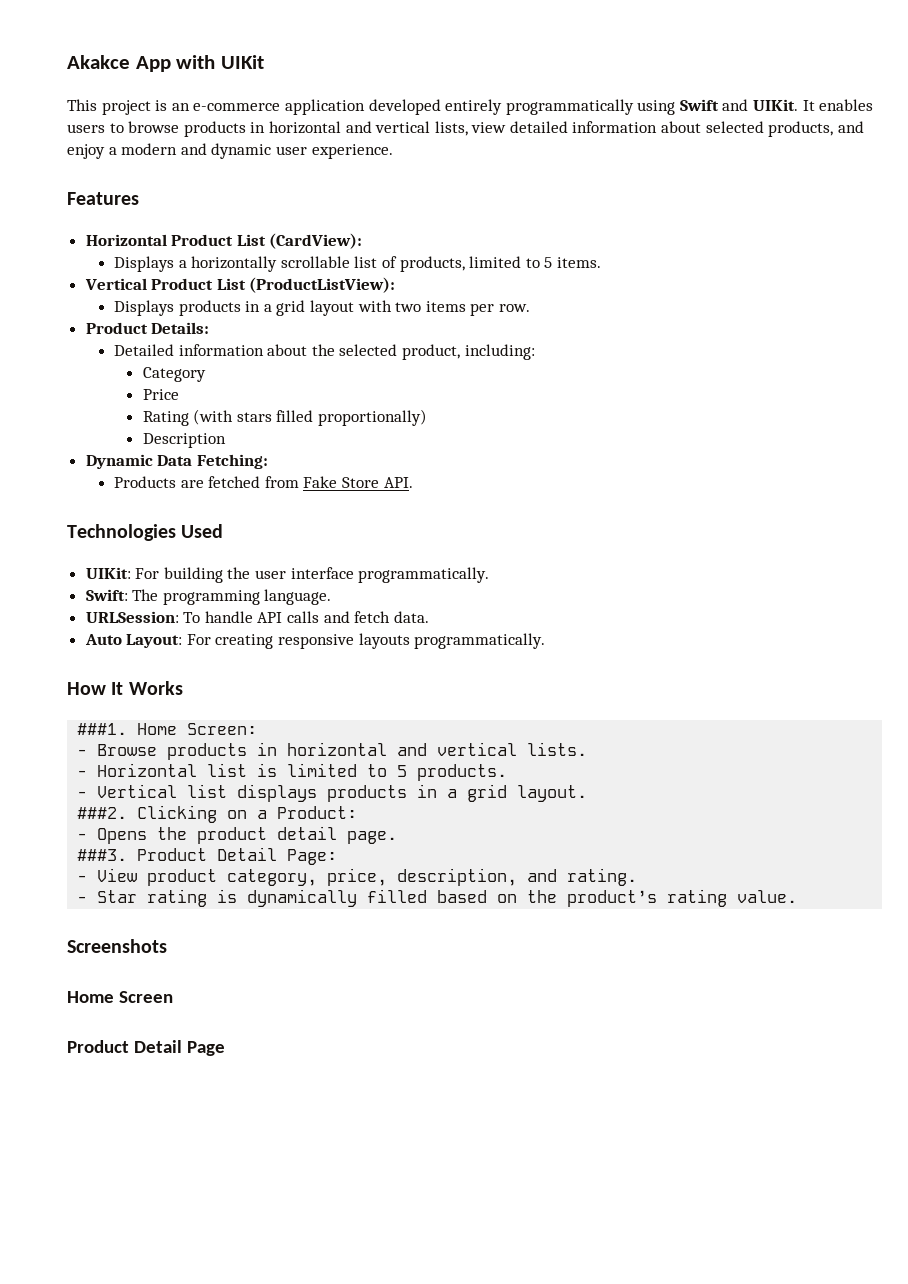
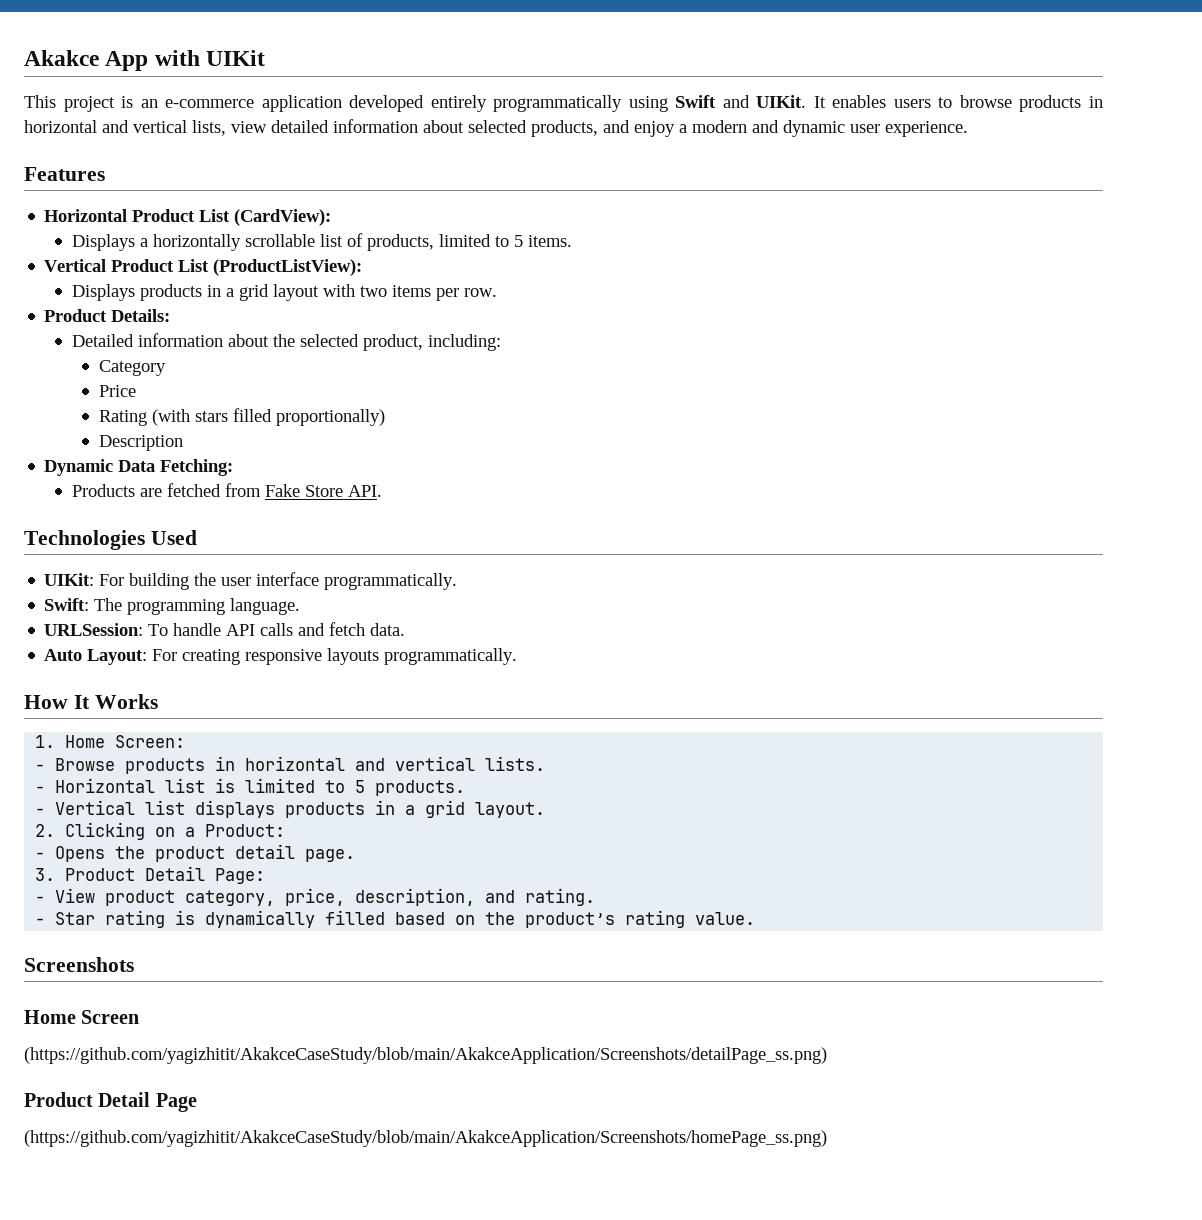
[77,723,128,735] ###1. -> [35,735,56,748] 1.
[77,807,128,819] ###2. -> [35,824,56,837] 2.
[77,849,128,861] ###3. -> [35,868,56,881] 3.
(173, 997) none -> [24,1047,827,1064] // (https://github.com/yagizhitit/AkakceCaseStudy/blob/main/AkakceApplication/Screenshots/detailPage_ss.png)
(225, 1048) none -> [24,1130,827,1147] // (https://github.com/yagizhitit/AkakceCaseStudy/blob/main/AkakceApplication/Screenshots/homePage_ss.png)

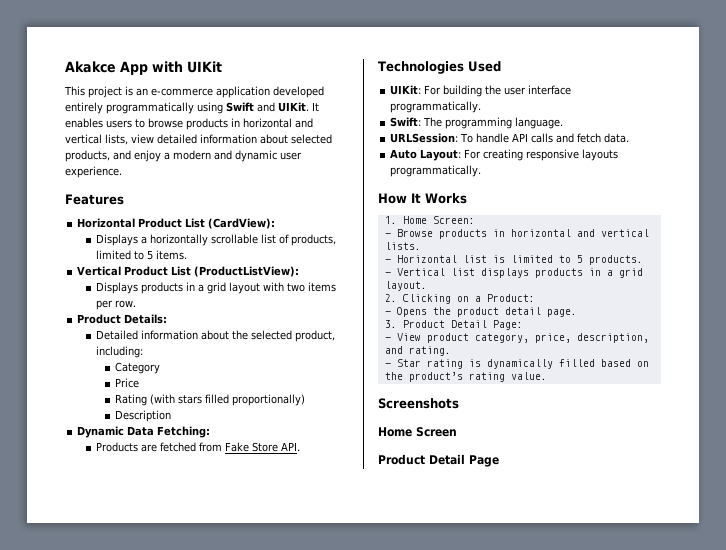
[24,1047,827,1064] // (https://github.com/yagizhitit/AkakceCaseStudy/blob/main/AkakceApplication/Screenshots/detailPage_ss.png) -> (457, 432) none
[24,1130,827,1147] // (https://github.com/yagizhitit/AkakceCaseStudy/blob/main/AkakceApplication/Screenshots/homePage_ss.png) -> (499, 461) none

